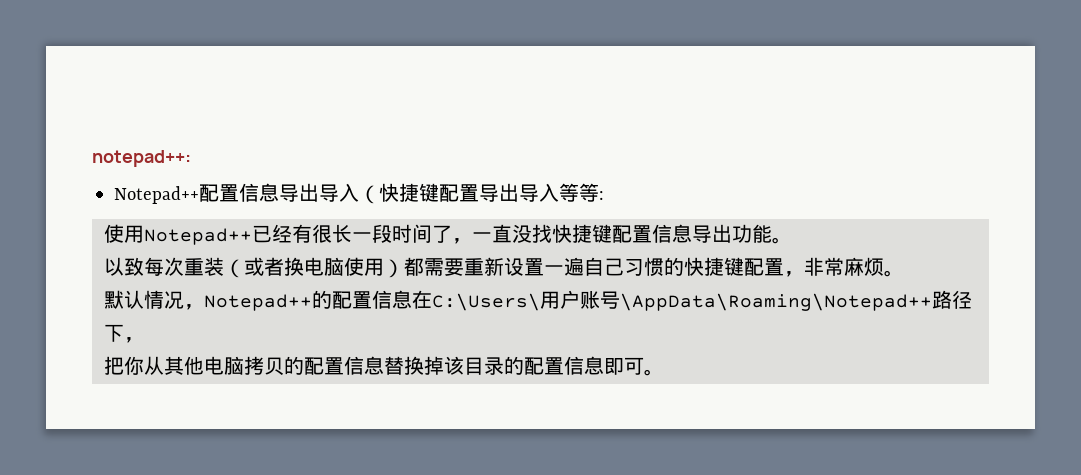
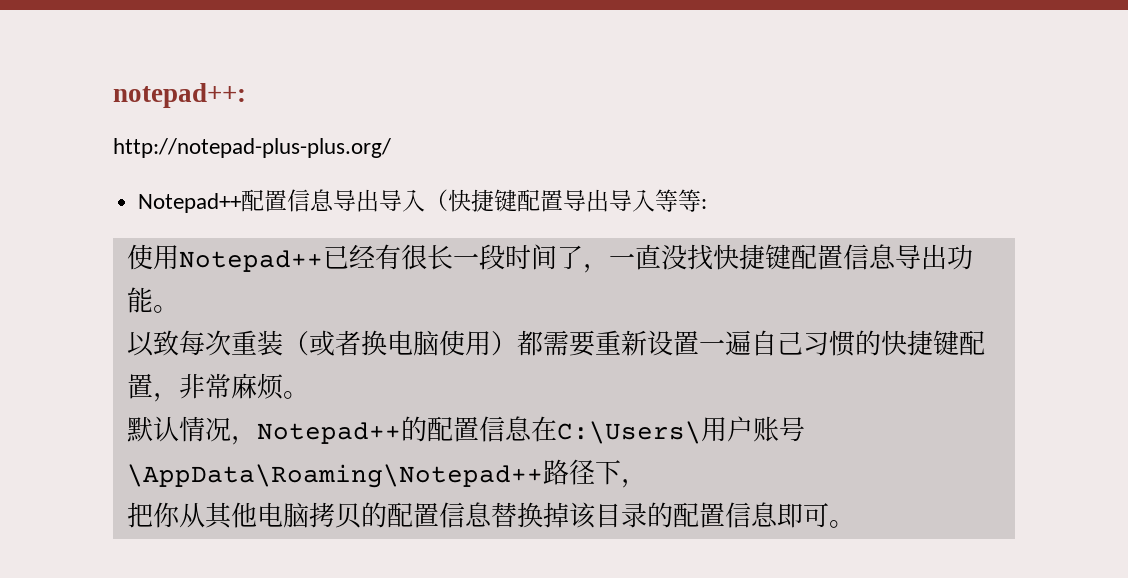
(191, 158) none -> [113,138,391,158] // http://notepad-plus-plus.org/

